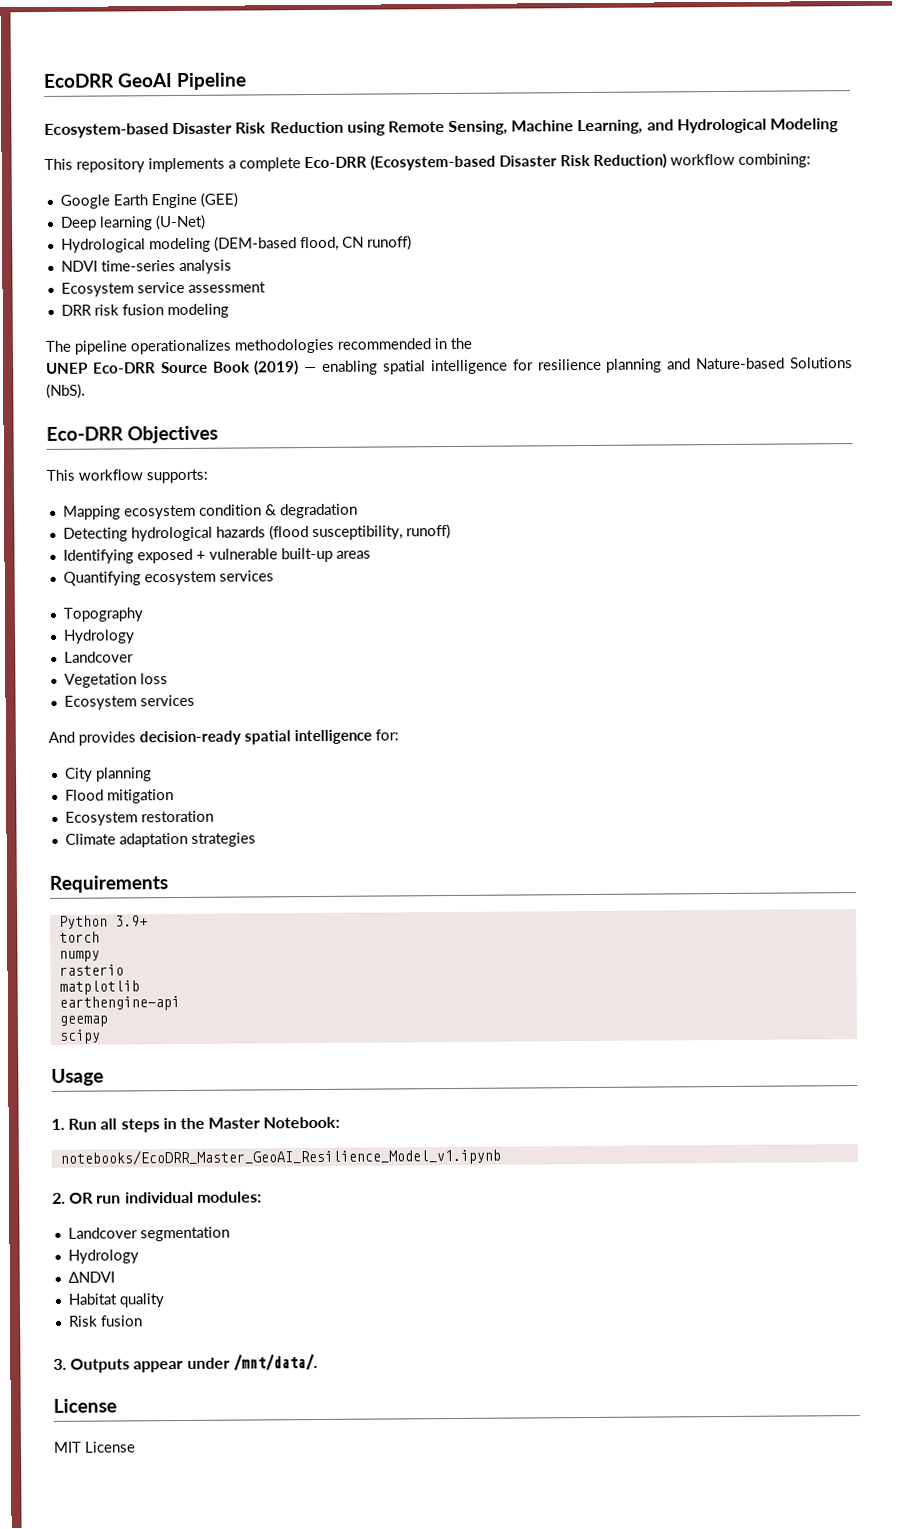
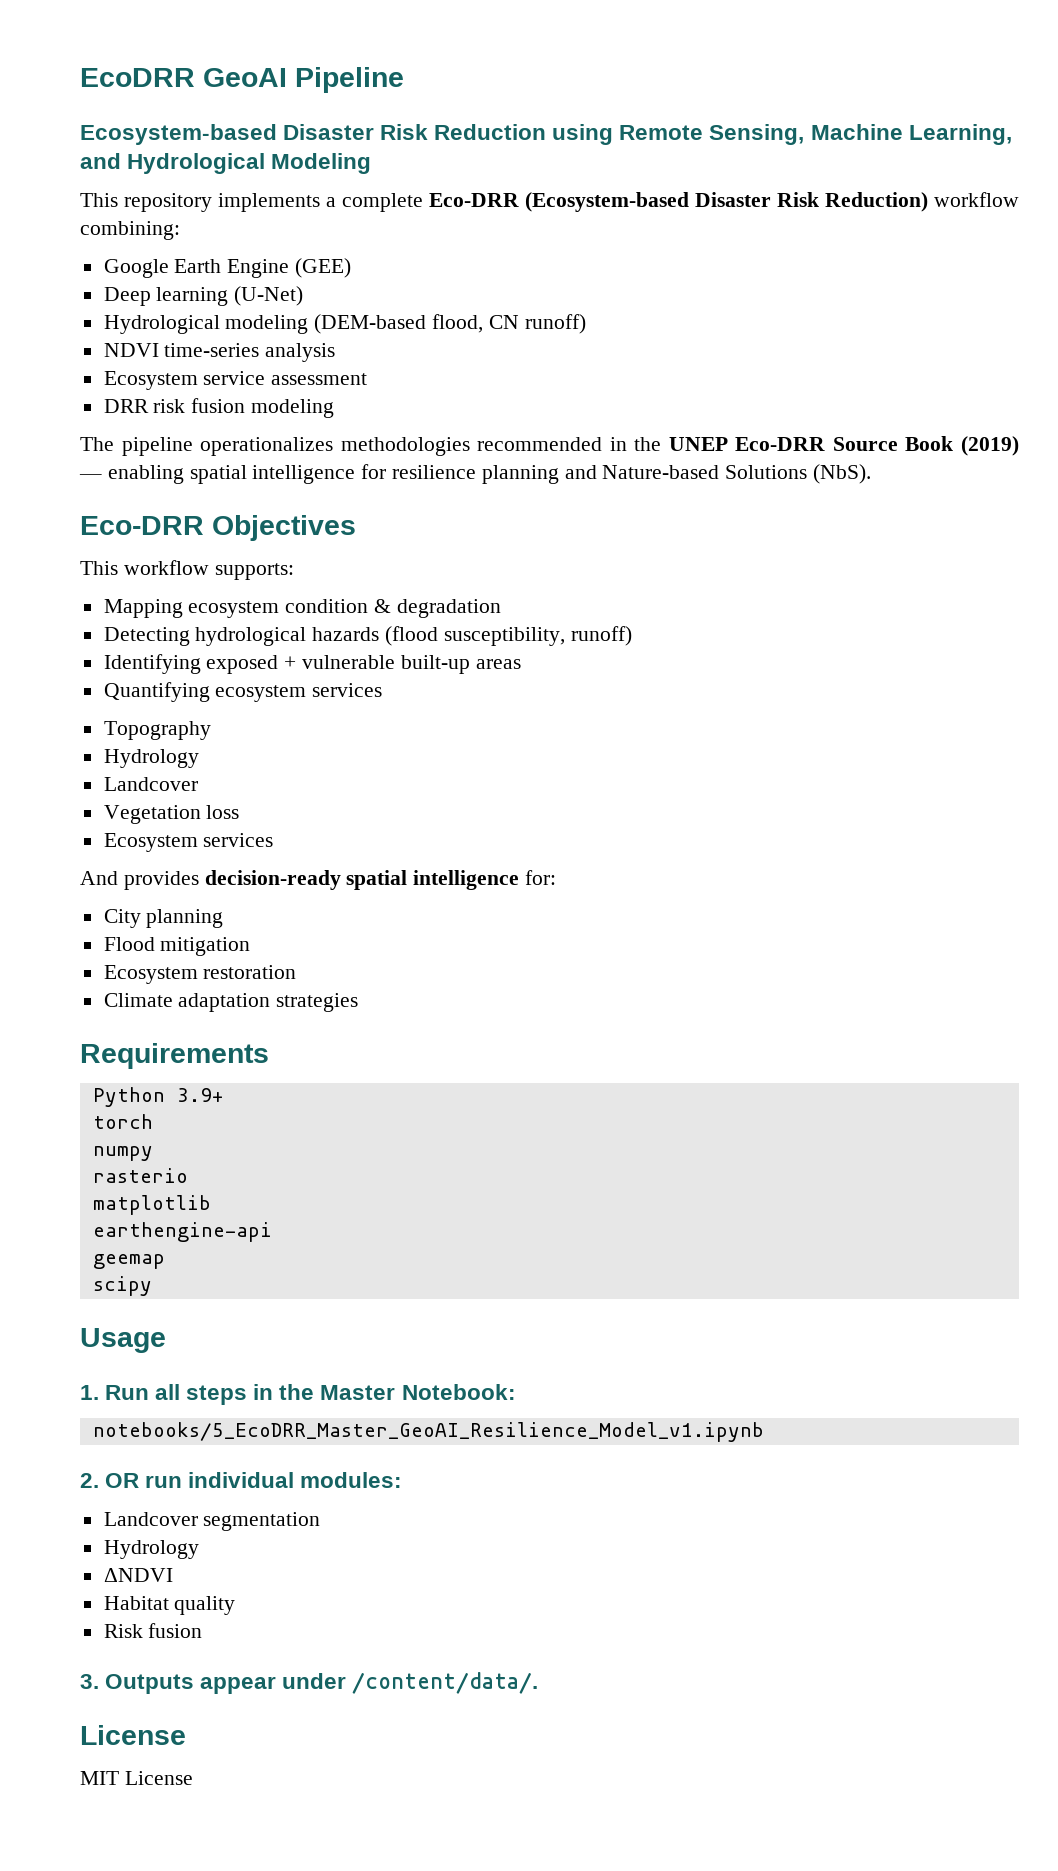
(472, 343) // -> (662, 444) none
[59,1147,501,1167] notebooks/EcoDRR_Master_GeoAI_Resilience_Model_v1.ipynb -> [92,1422,764,1442] notebooks/5_EcoDRR_Master_GeoAI_Resilience_Model_v1.ipynb
[232,1354,318,1371] /mnt/data/. -> [352,1672,539,1694] /content/data/.

